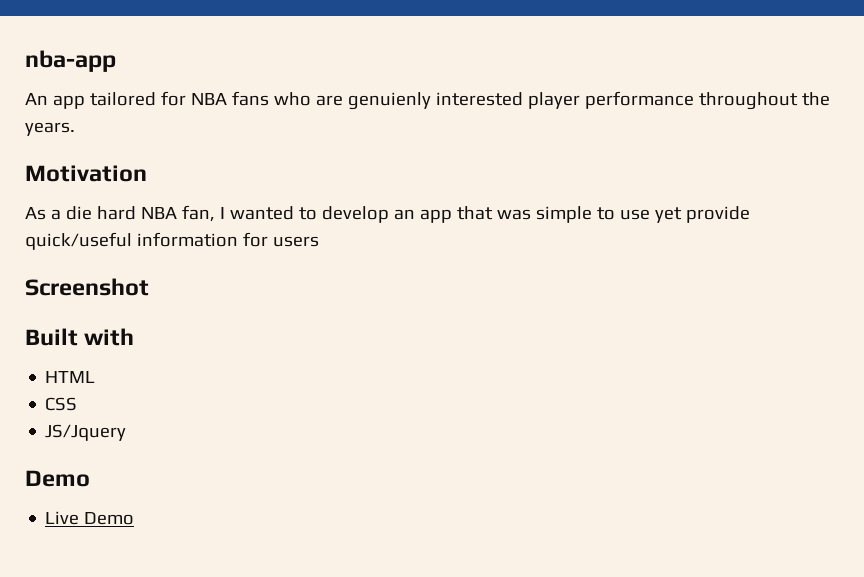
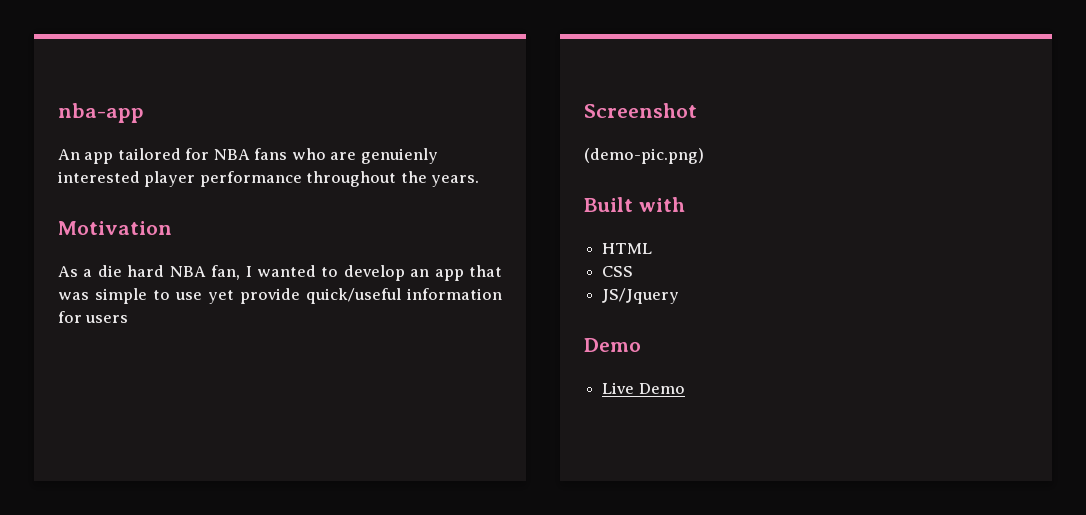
(149, 287) none -> [584,148,704,164] // (demo-pic.png)

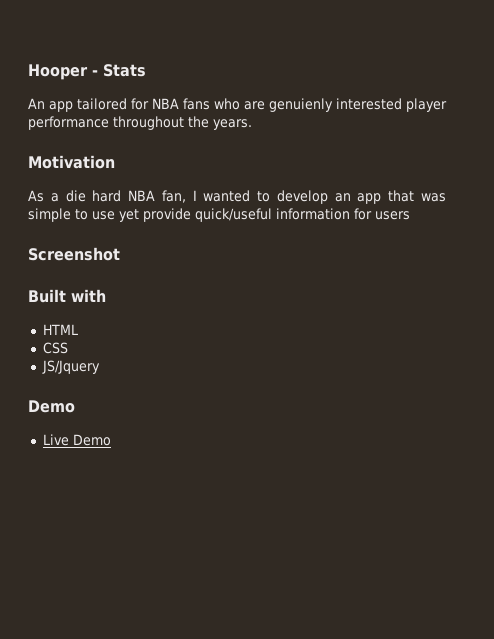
[58,103,144,123] nba-app -> [28,64,146,80] Hooper - Stats
[584,148,704,164] // (demo-pic.png) -> (120, 254) none

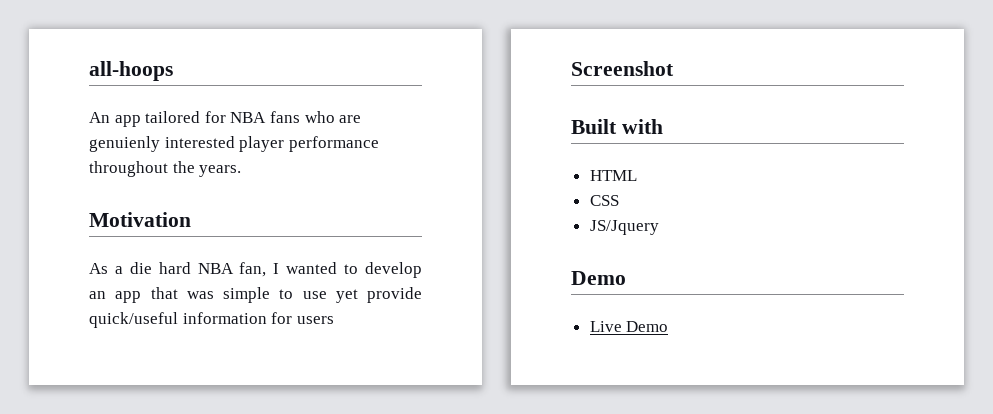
[28,64,146,80] Hooper - Stats -> [89,61,173,81] all-hoops

